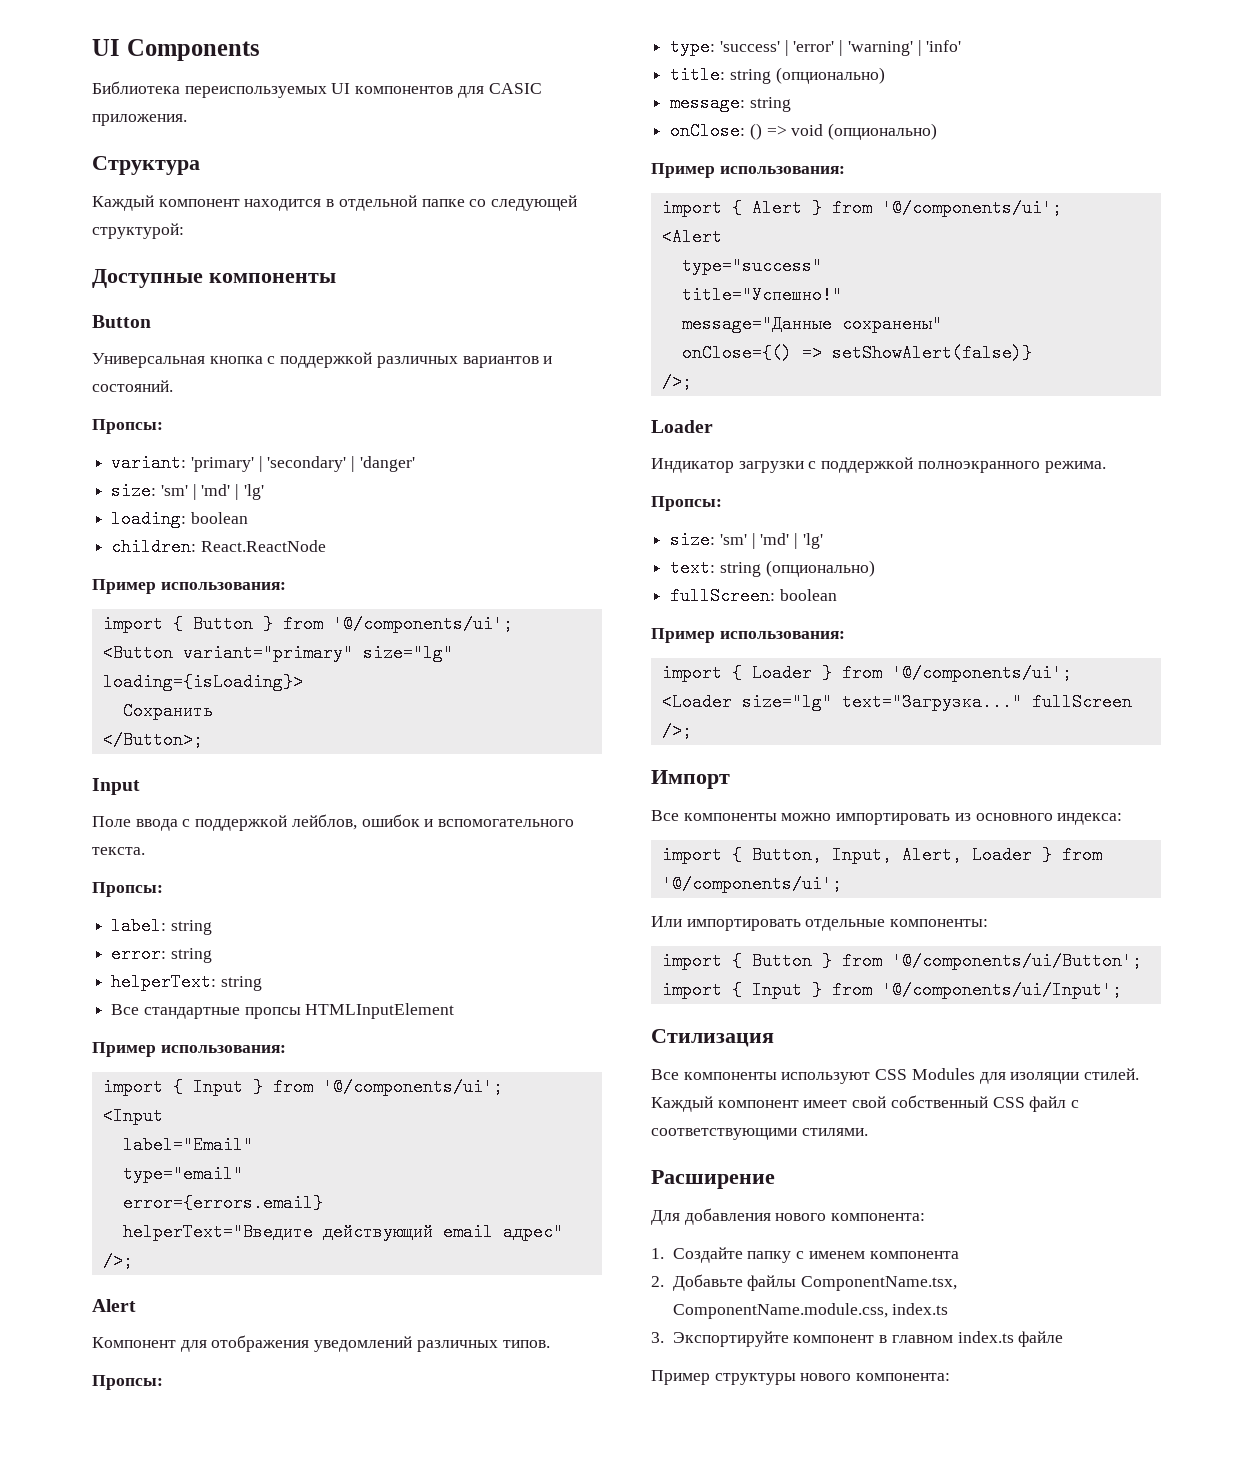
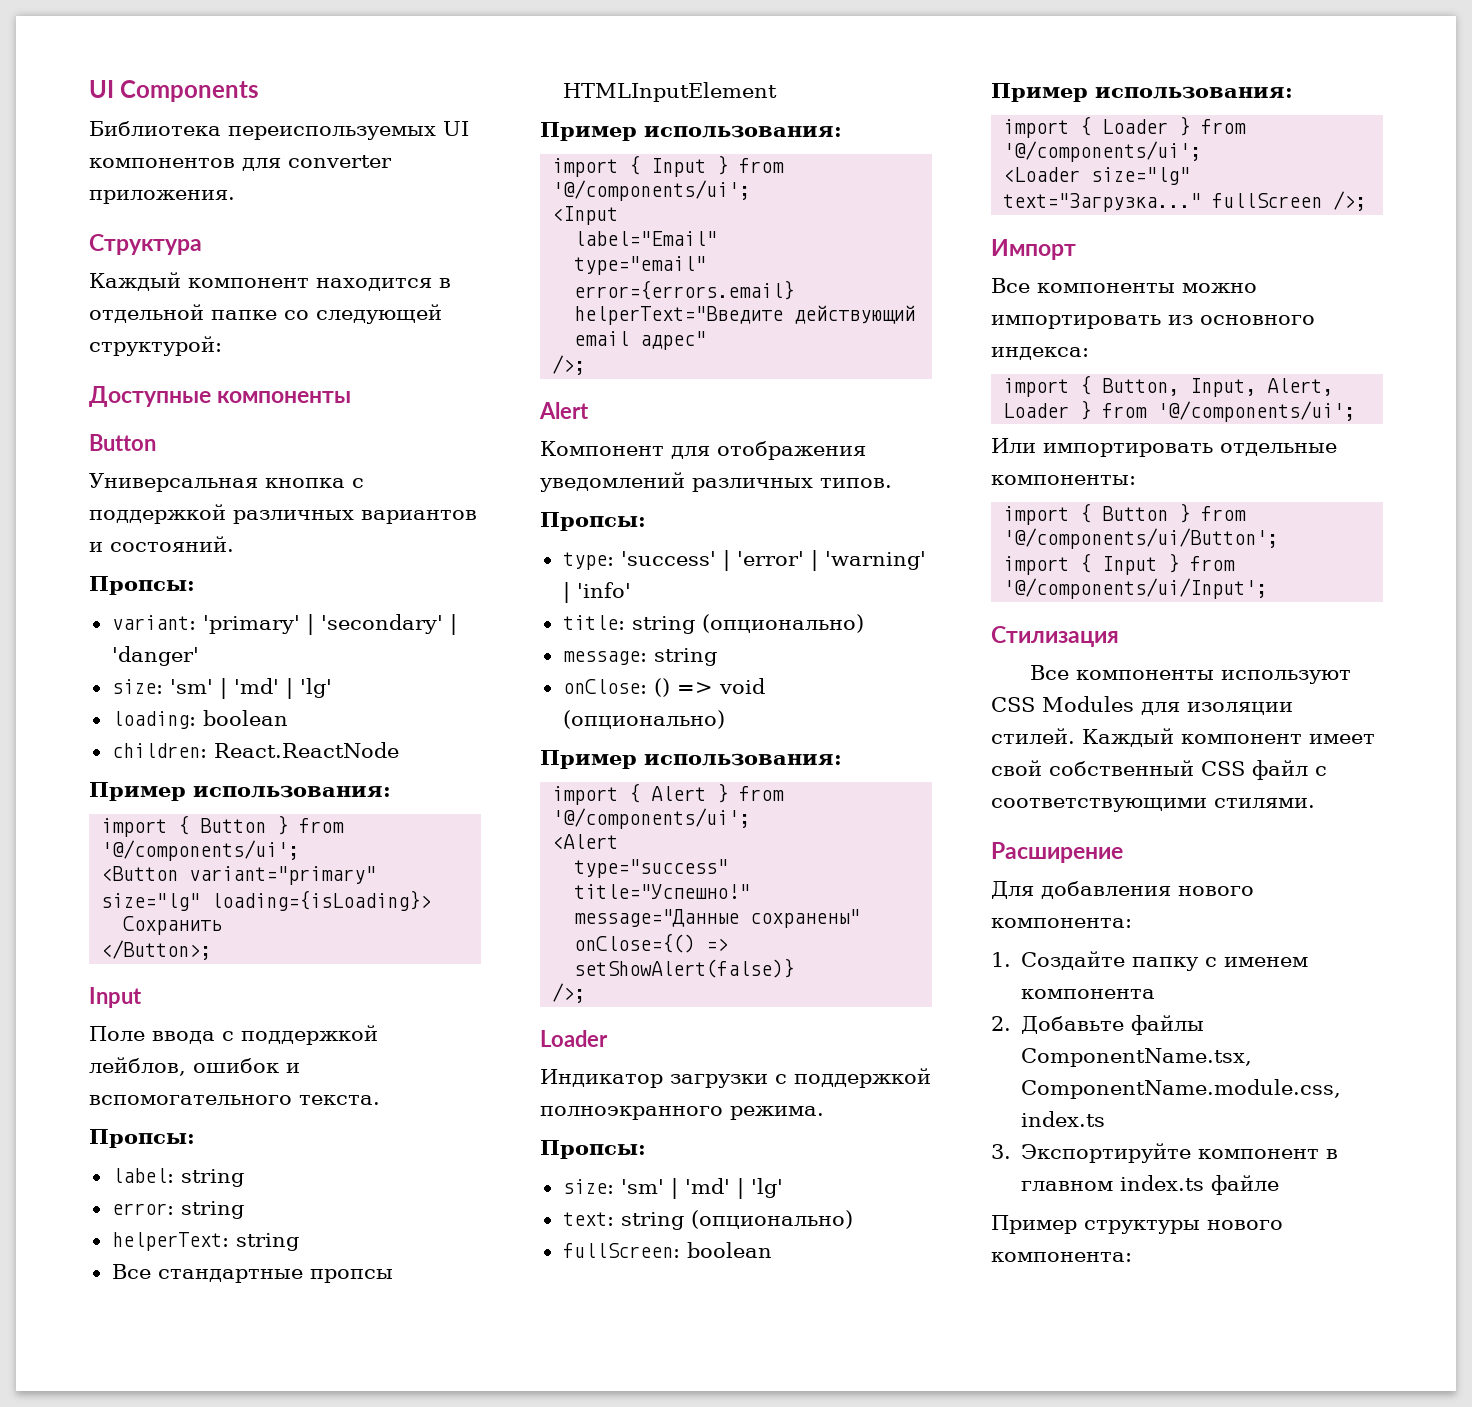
[488,83,542,94] CASIC -> [288,155,392,168] converter

